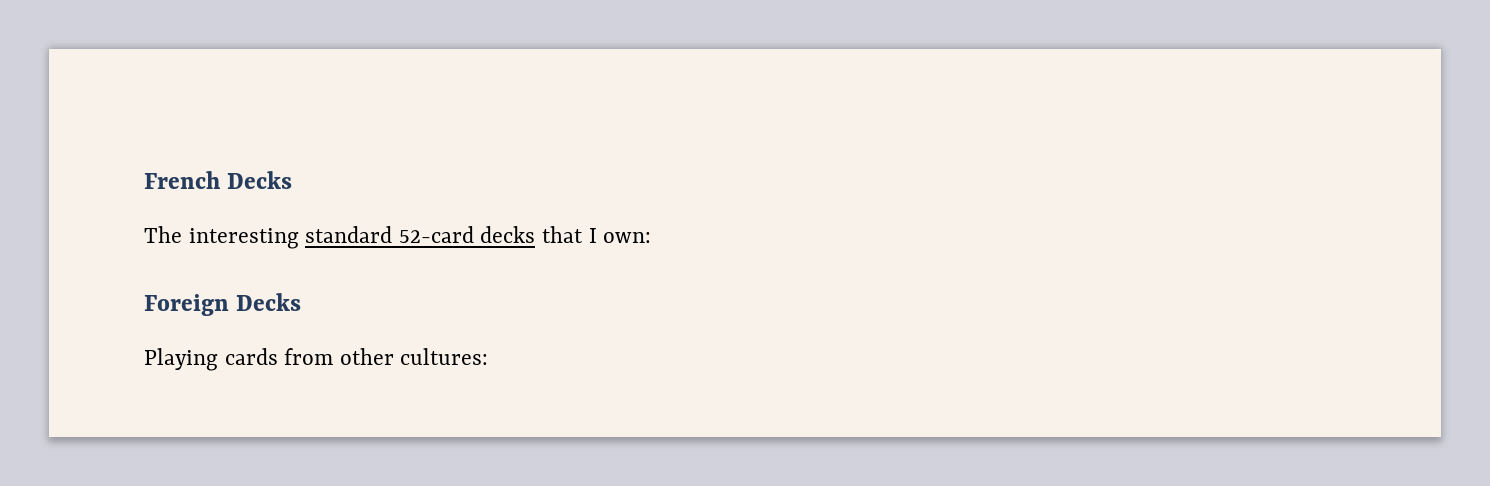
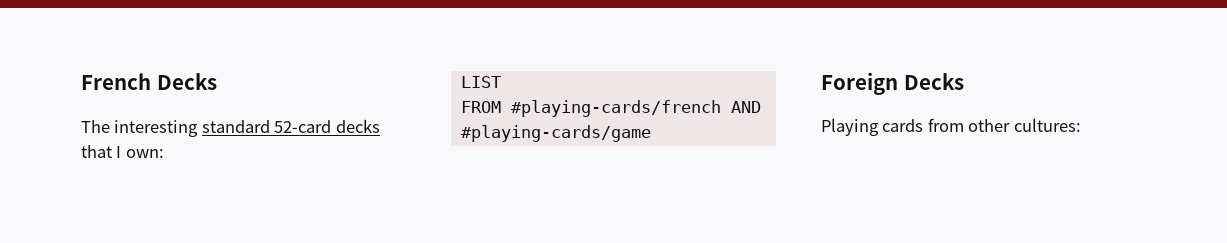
(652, 237) none -> [460,76,501,88] [460,100,761,117] [460,125,651,142] // LIST // FROM #playing-cards/french AND #playing-cards/game

